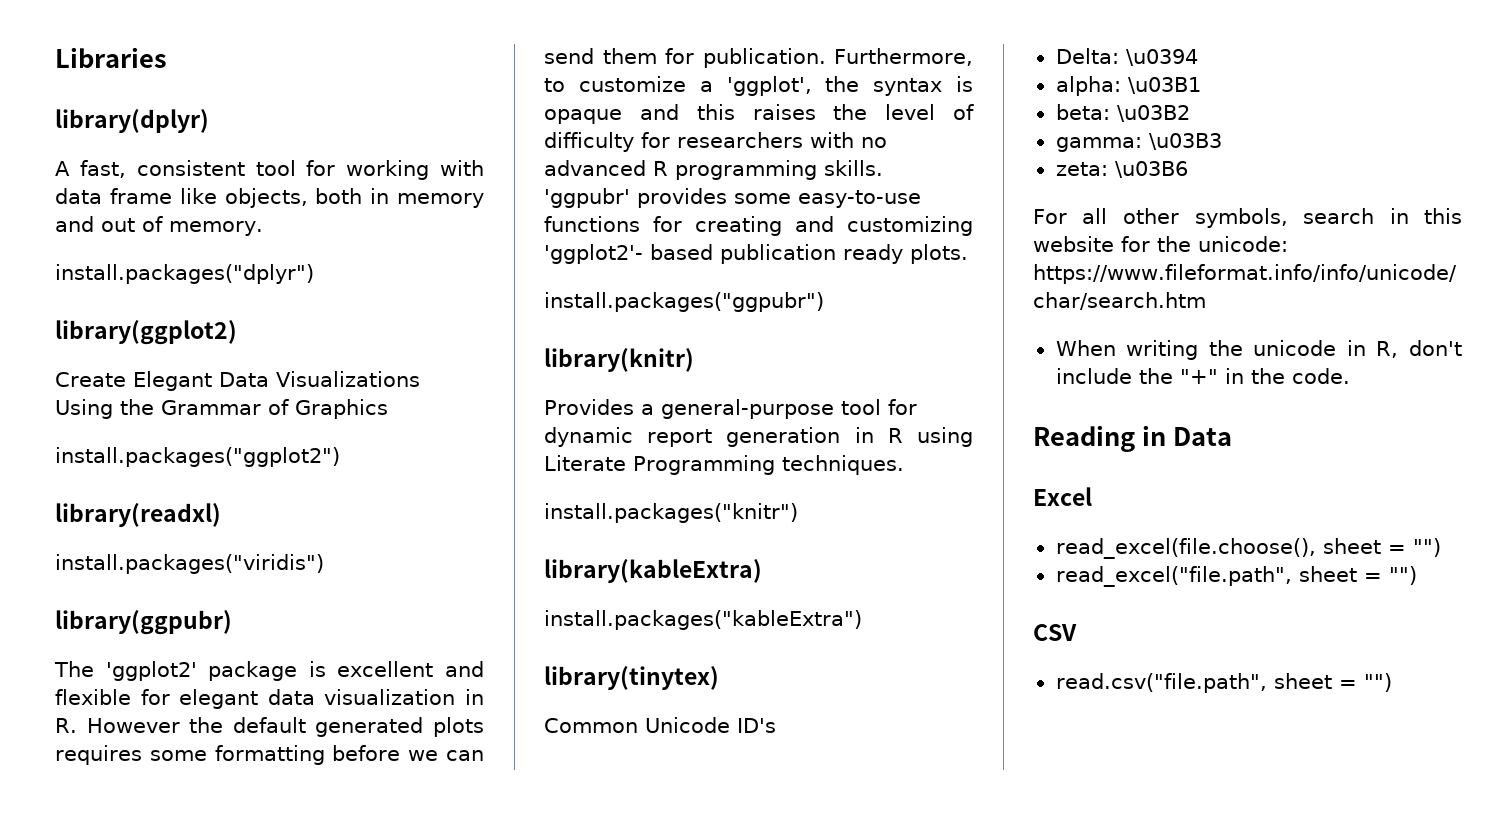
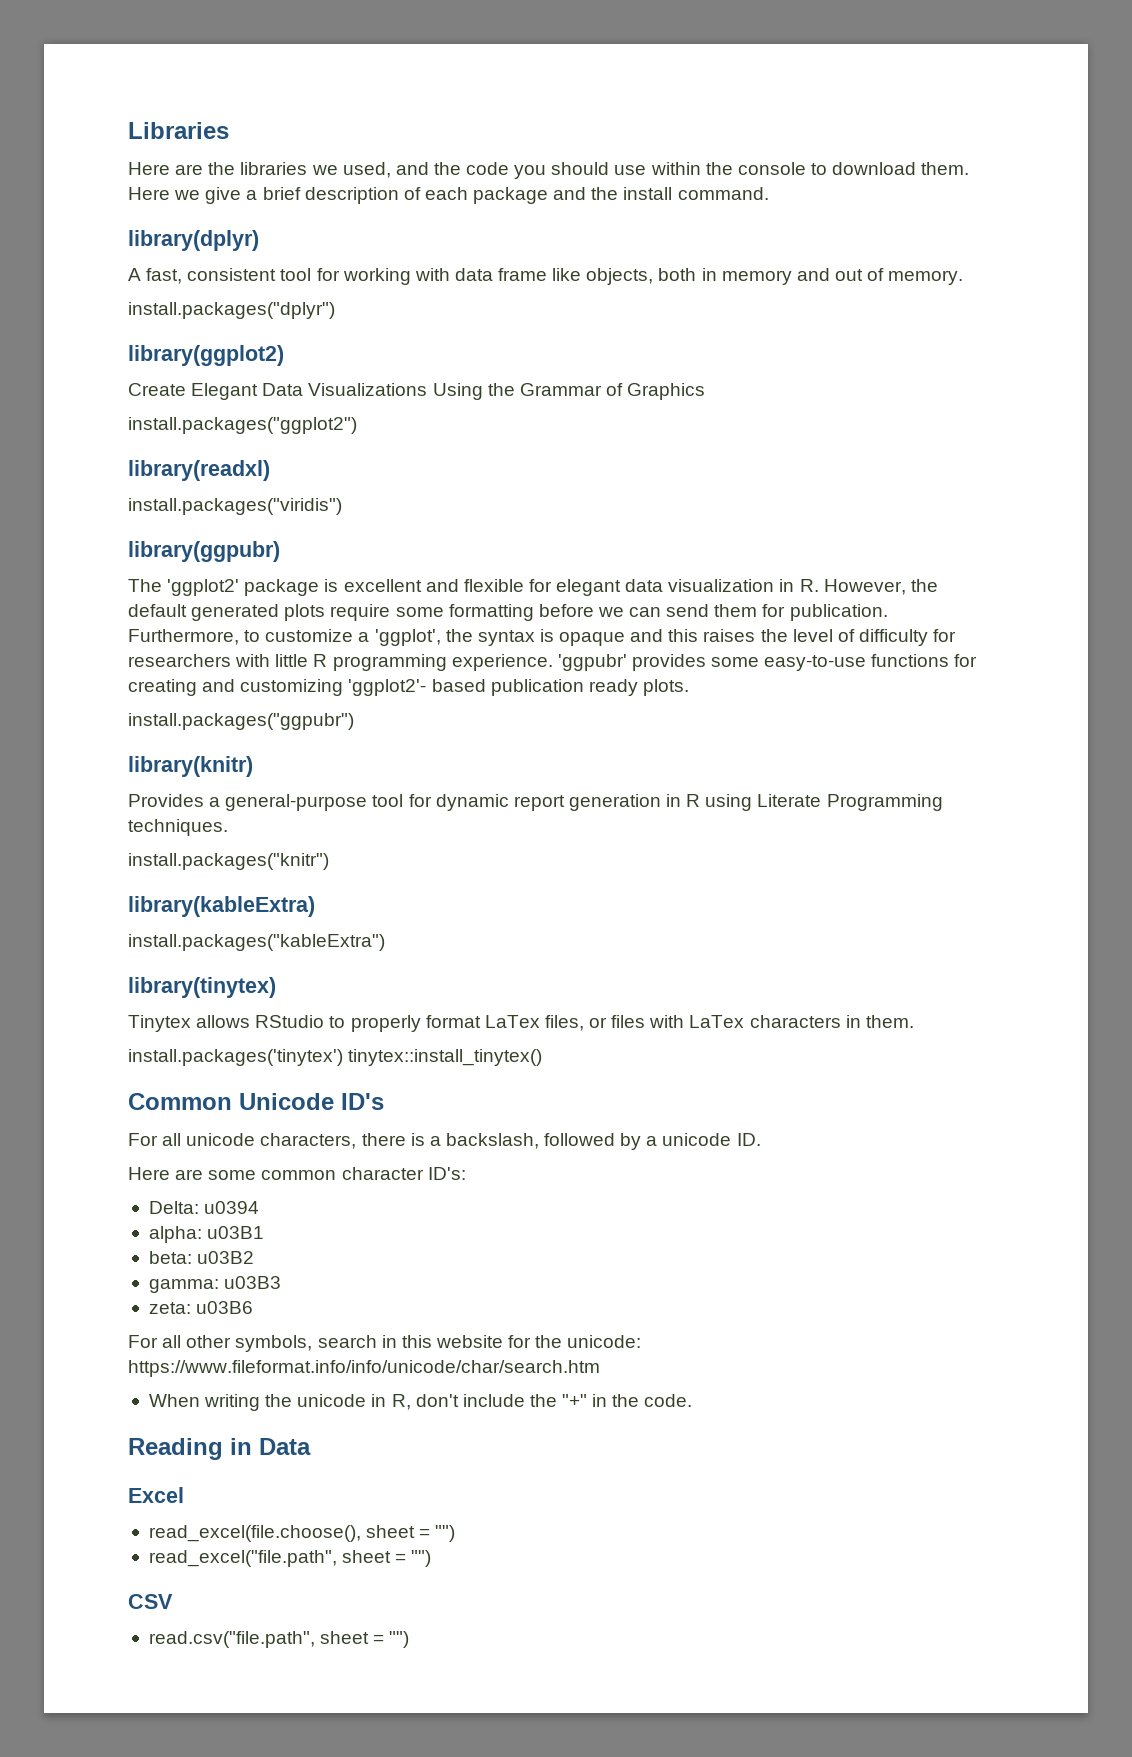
(167, 57) none -> [128,162,970,179] [128,187,769,204] // Here are the libraries we used, and the code you should use within the console to download them. Here we give a brief description of each package and the install command.
[86,718,180,733] However -> [823,579,906,595] However,
[55,745,142,765] requires -> [330,604,391,621] require
[861,137,887,148] [544,160,646,176] no advanced -> [275,654,309,667] little
[824,160,883,176] skills. -> [451,654,553,671] experience.
[544,717,776,733] Common Unicode ID's -> [128,1015,914,1032] [128,1049,543,1066] [128,1093,384,1110] [128,1133,761,1150] [128,1167,466,1180] Tinytex allows RStudio to properly format LaTex files, or files with LaTex characters in them. // install.packages('tinytex') tinytex::install_tinytex() // Common Unicode ID's // For all unicode characters, there is a backslash, followed by a unicode ID. // Here are some common character ID's:
[1125,49,1198,66] \u0394 -> [204,1201,260,1214] u0394
[1127,77,1201,94] \u03B1 -> [207,1226,265,1239] u03B1
[1116,105,1190,122] \u03B2 -> [197,1251,255,1264] u03B2
[1148,133,1222,150] \u03B3 -> [224,1276,282,1289] u03B3
[1114,161,1188,178] \u03B6 -> [196,1301,254,1314] u03B6

